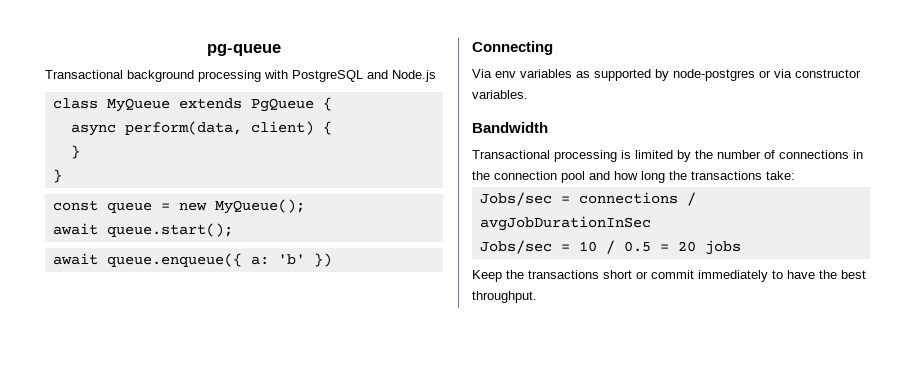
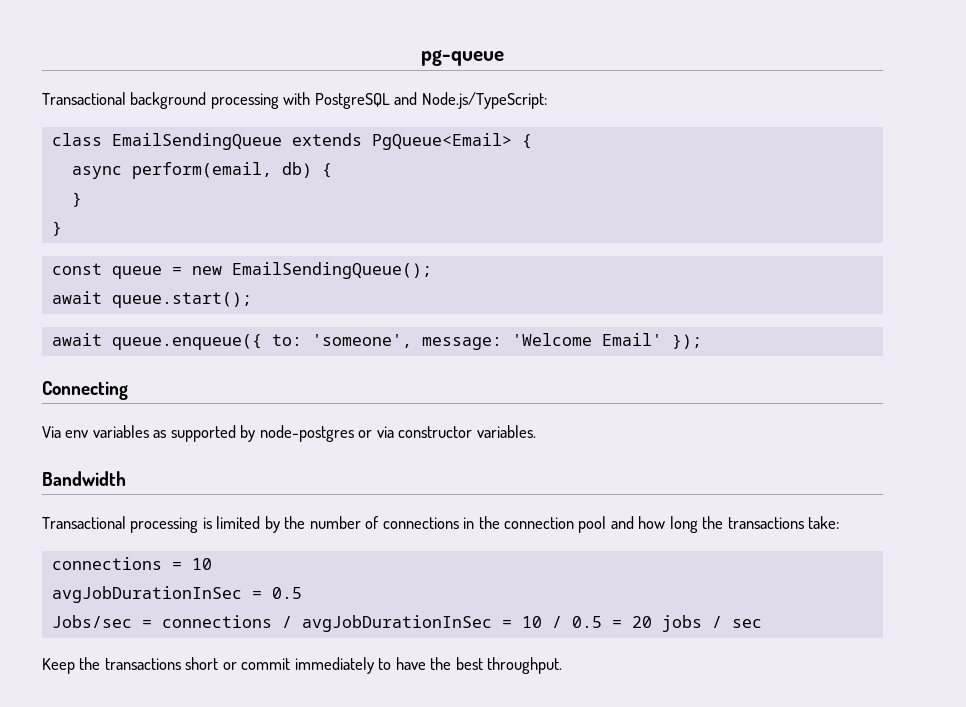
[392,70,436,82] Node.js -> [421,92,547,109] Node.js/TypeScript:
[106,98,314,112] MyQueue extends PgQueue -> [111,133,512,150] EmailSendingQueue extends PgQueue<Email>
[124,121,314,135] perform(data, client) -> [131,162,312,179] perform(email, db)
[214,199,305,214] MyQueue(); -> [231,262,432,279] EmailSendingQueue();
[250,253,332,267] a: 'b' }) -> [271,333,702,350] to: 'someone', message: 'Welcome Email' });
(795, 175) none -> [51,557,212,570] [51,586,302,603] // connections = 10 // avgJobDurationInSec = 0.5
[479,240,552,254] // Jobs/sec -> (492, 623) none
(741, 247) none -> [711,616,762,628] / sec

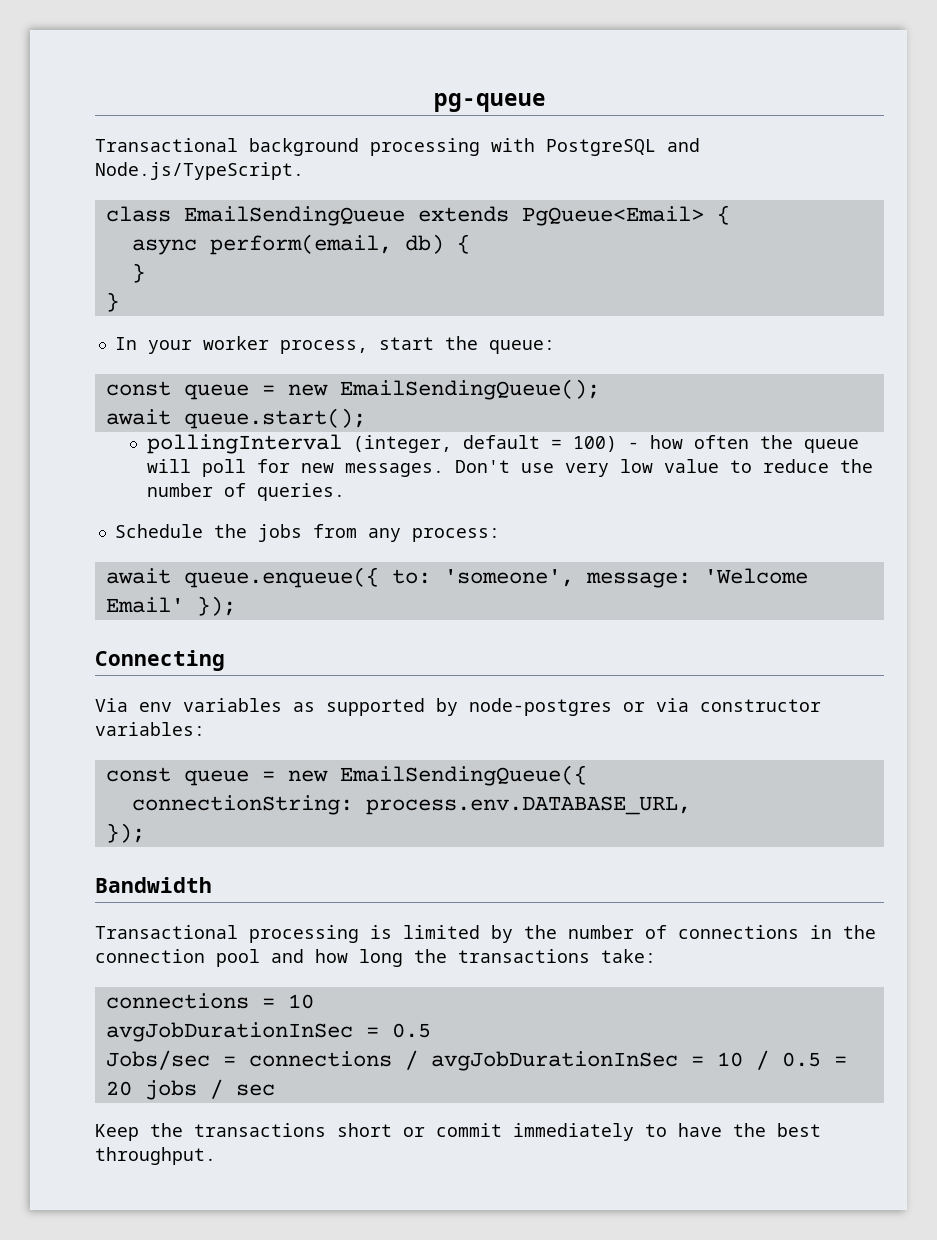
[421,92,547,109] Node.js/TypeScript: -> [95,162,304,180] Node.js/TypeScript.
(62, 228) none -> [114,336,555,354] // In your worker process, start the queue:
(252, 300) none -> [146,434,859,454] [146,459,873,477] [146,483,345,501] [114,524,500,542] // pollingInterval (integer, default = 100) - how often the queue will poll for new messages. Don't use very low value to reduce the number of queries. // Schedule the jobs from any process:
[476,425,536,438] variables. -> [95,722,205,736] [105,765,587,786] [131,795,691,815] [105,823,145,843] variables: // const queue = new EmailSendingQueue({ // connectionString: process.env.DATABASE_URL, // });

